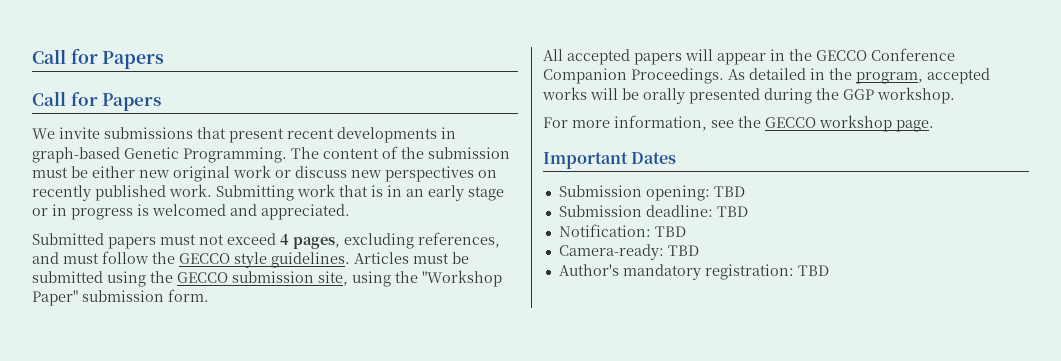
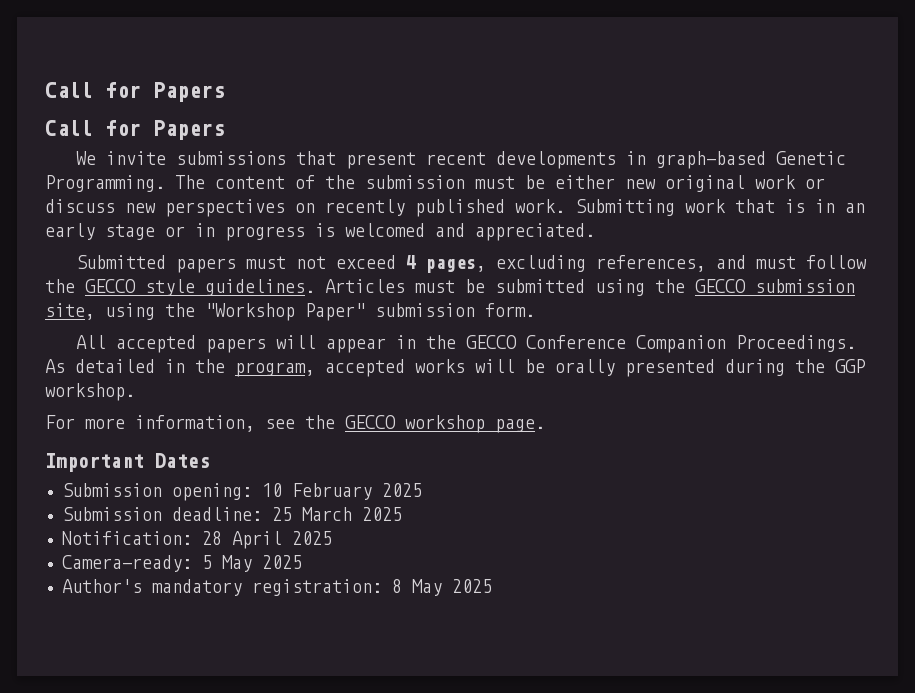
[713,186,745,197] TBD -> [261,483,422,500] 10 February 2025
[716,206,748,217] [558,224,686,237] [558,244,699,260] TBD // Notification: TBD // Camera-ready: TBD -> [271,507,402,521] [61,531,332,549] [61,555,302,572] 25 March 2025 // Notification: 28 April 2025 // Camera-ready: 5 May 2025
[797,265,829,276] TBD -> [391,579,492,596] 8 May 2025

